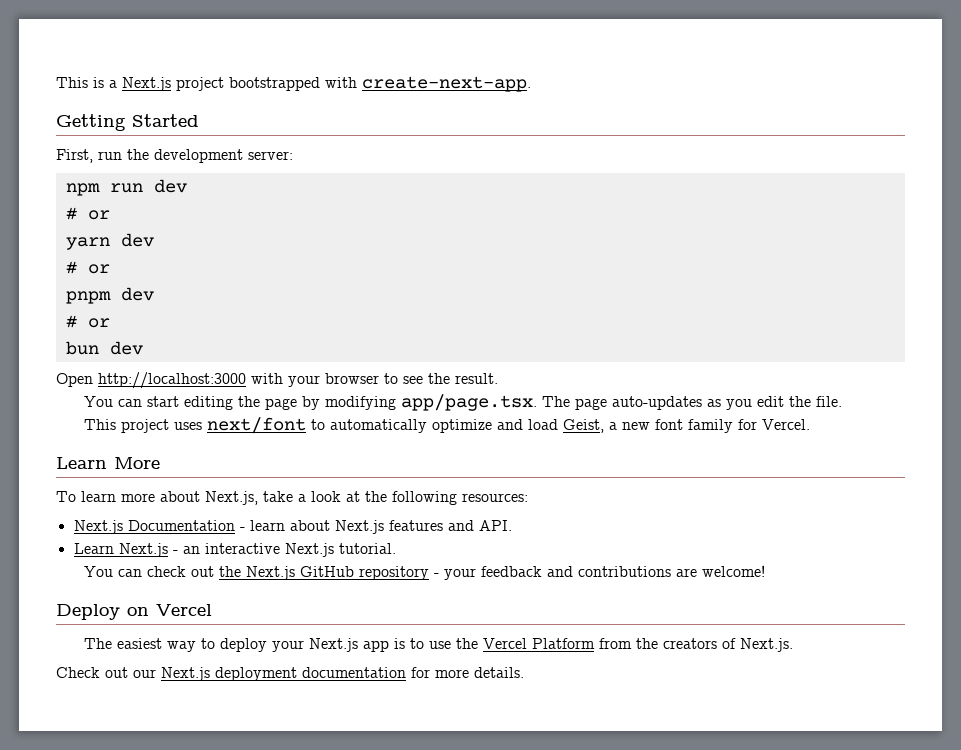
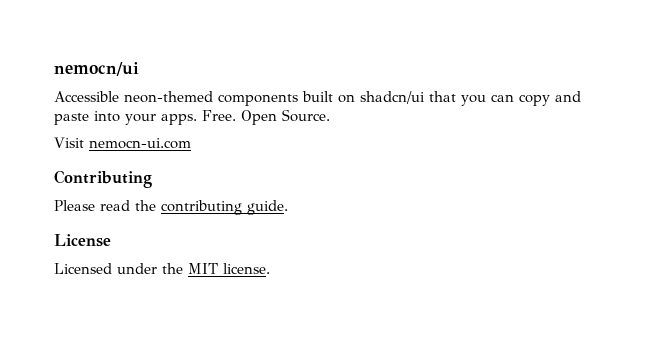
[56,76,531,92] [56,114,199,131] [56,149,293,163] [65,179,187,196] [65,207,110,220] [65,233,154,250] [65,261,110,274] [65,287,154,304] [65,315,110,328] [65,341,143,355] [56,372,498,389] [84,394,843,411] [84,417,811,434] [56,457,160,469] [56,491,528,505] [73,520,512,534] [73,543,396,557] [84,565,766,580] [56,604,212,620] [84,638,794,652] [56,667,524,681] This is a Next.js project bootstrapped with create-next-app. // Getting Started // First, run the development server: // npm run dev // # or // yarn dev // # or // pnpm dev // # or // bun dev // Open http://localhost:3000 with your browser to see the result. // You can start editing the page by modifying app/page.tsx. The page auto-updates as you edit the file. // This project uses next/font to automatically optimize and load Geist, a new font family for Vercel. // Learn More // To learn more about Next.js, take a look at the following resources: // Next.js Documentation - learn about Next.js features and API. // Learn Next.js - an interactive Next.js tutorial. // You can check out the Next.js GitHub repository - your feedback and contributions are welcome! // Deploy on Vercel // The easiest way to deploy your Next.js app is to use the Vercel Platform from the creators of Next.js. // Check out our Next.js deployment documentation for more details. -> [54,62,139,76] [54,91,581,106] [54,109,330,125] [54,137,191,149] [54,170,152,188] [54,200,288,215] [54,234,111,247] [54,263,270,274] nemocn/ui // Accessible neon-themed components built on shadcn/ui that you can copy and paste into your apps. Free. Open Source. // Visit nemocn-ui.com // Contributing // Please read the contributing guide. // License // Licensed under the MIT license.

